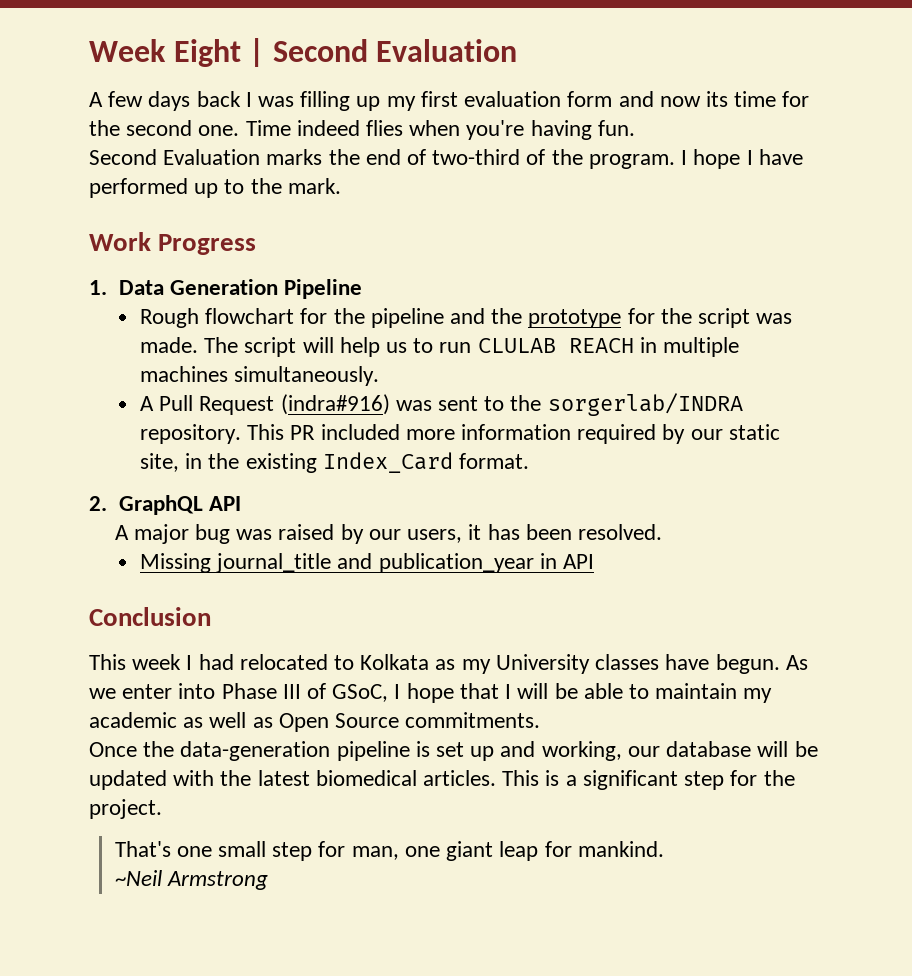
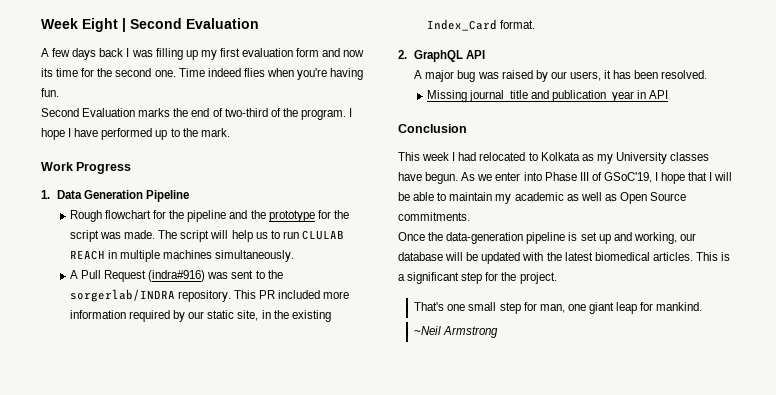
[332,684,389,702] GSoC, -> [603,172,652,183] GSoC'19,

